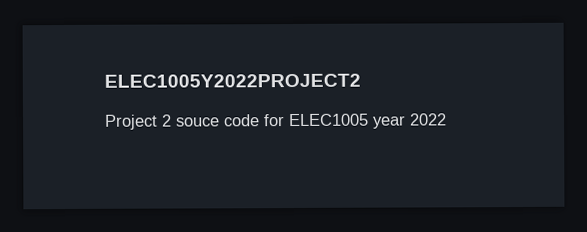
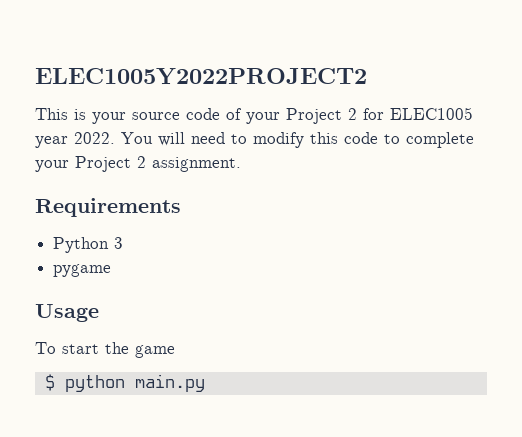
[104,113,447,130] Project 2 souce code for ELEC1005 year 2022 -> [35,107,473,124] [35,132,474,148] [35,156,241,172] [35,198,181,217] [53,237,124,253] [53,264,112,277] [35,304,99,322] [35,342,175,358] [44,374,205,392] This is your source code of your Project 2 for ELEC1005 year 2022. You will need to modify this code to complete your Project 2 assignment. // Requirements // Python 3 // pygame // Usage // To start the game // $ python main.py

